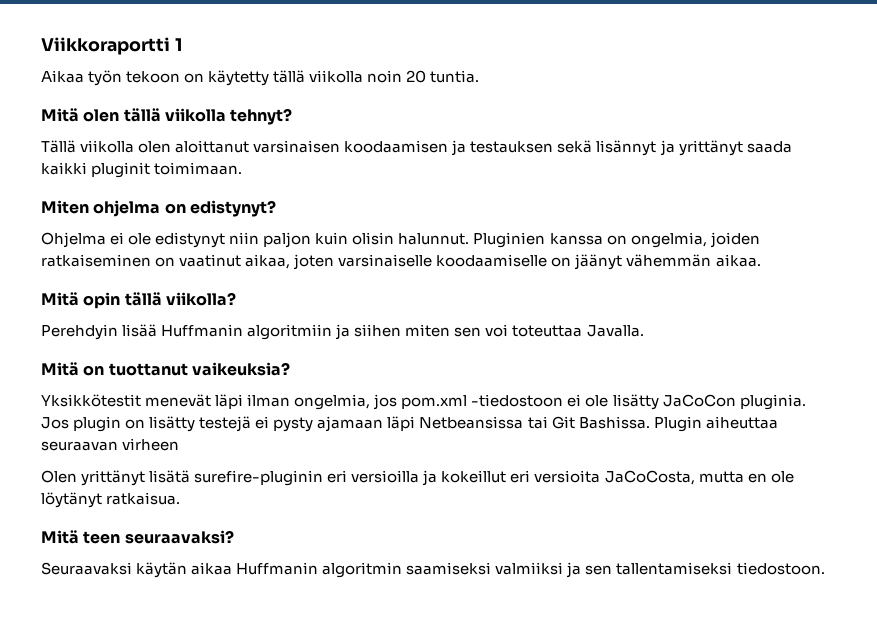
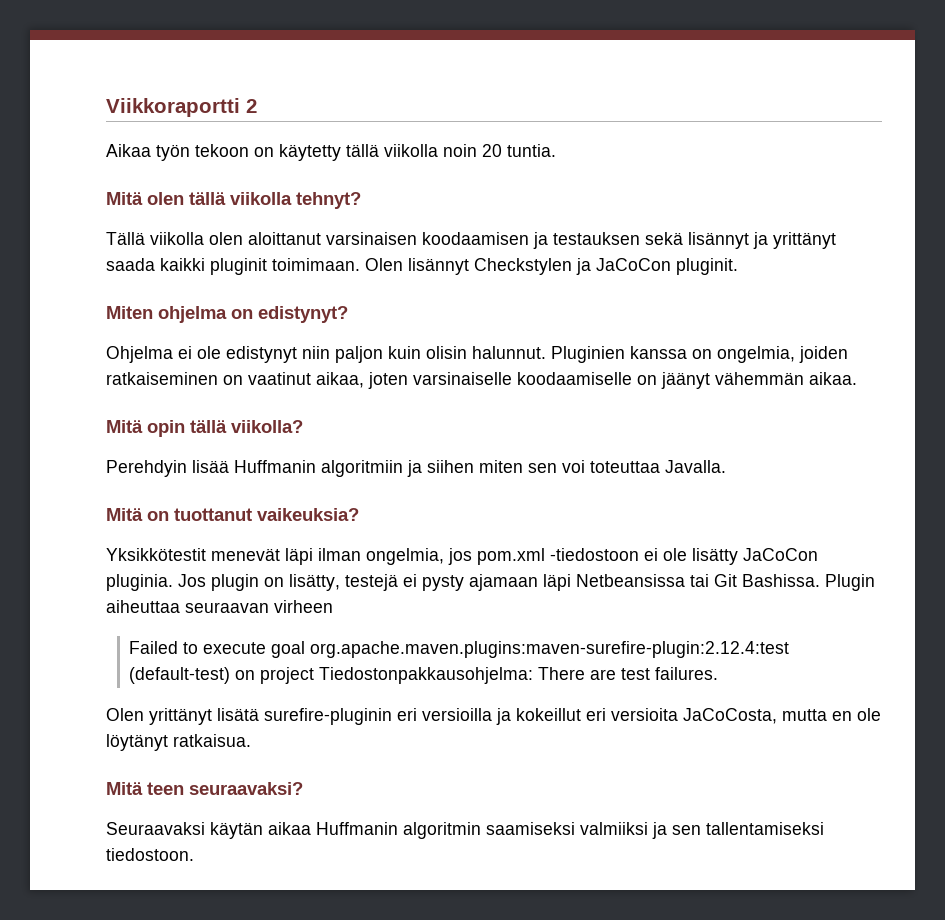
[174,38,182,51] 1 -> [246,99,257,113] 2
(243, 168) none -> [365,258,738,275] Olen lisännyt Checkstylen ja JaCoCon pluginit.
[149,416,196,432] lisätty -> [289,574,340,591] lisätty,
(180, 444) none -> [129,641,790,658] [129,667,719,684] // Failed to execute goal org.apache.maven.plugins:maven-surefire-plugin:2.12.4:test (default-test) on project Tiedostonpakkausohjelma: There are test failures.

